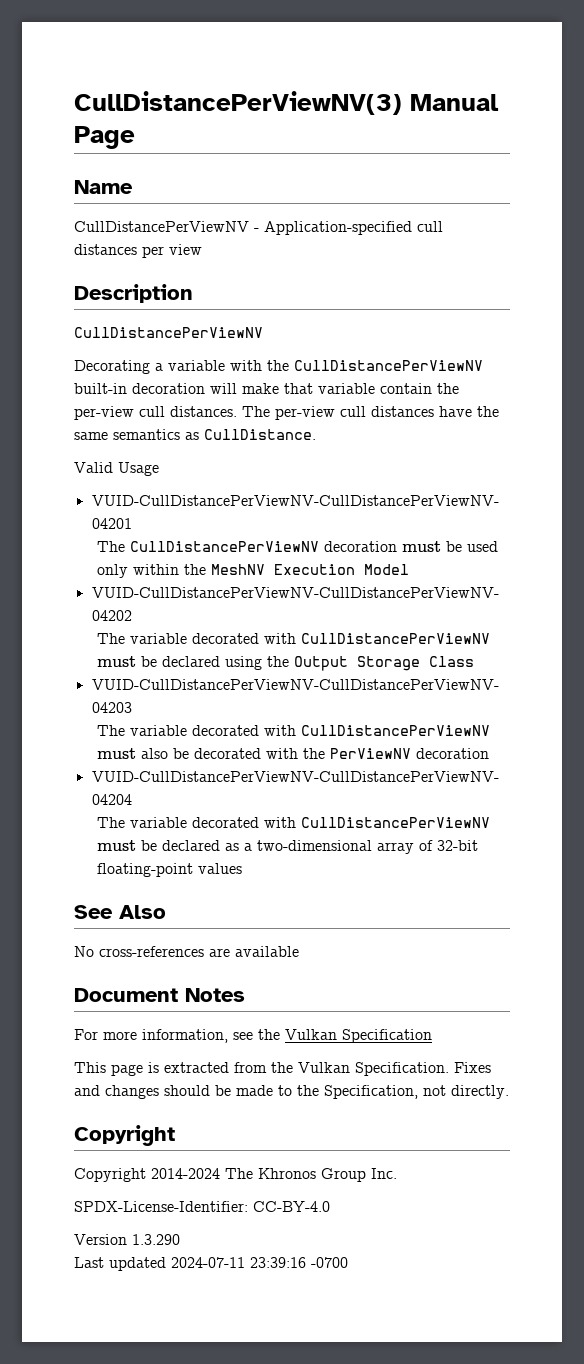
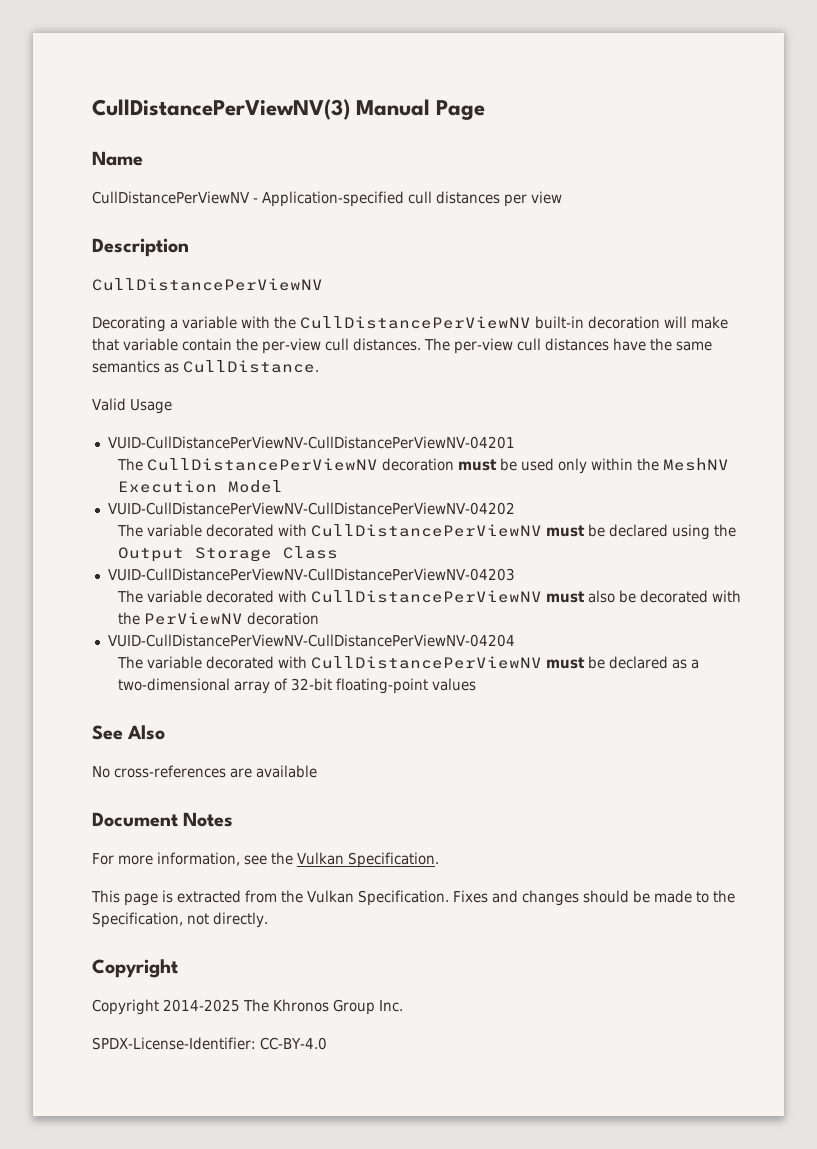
[342,1029,432,1043] Specification -> [347,852,439,868] Specification.
[151,1168,220,1179] 2014-2024 -> [163,999,240,1012] 2014-2025
[74,1234,180,1245] [74,1257,348,1271] // Version 1.3.290 // Last updated 2024-07-11 23:39:16 -0700 -> (327, 1043) none

